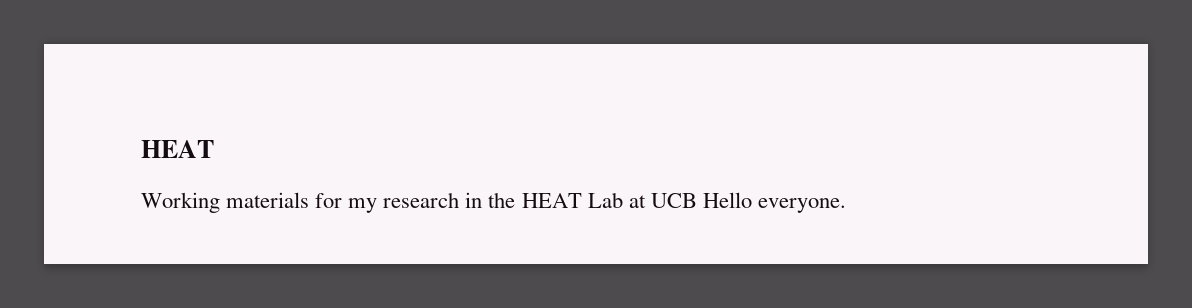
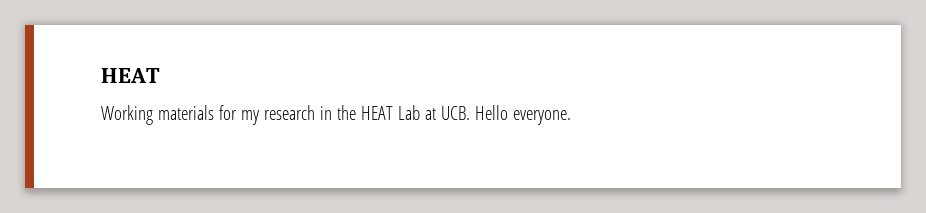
[650,193,697,208] UCB -> [440,106,470,120] UCB.

